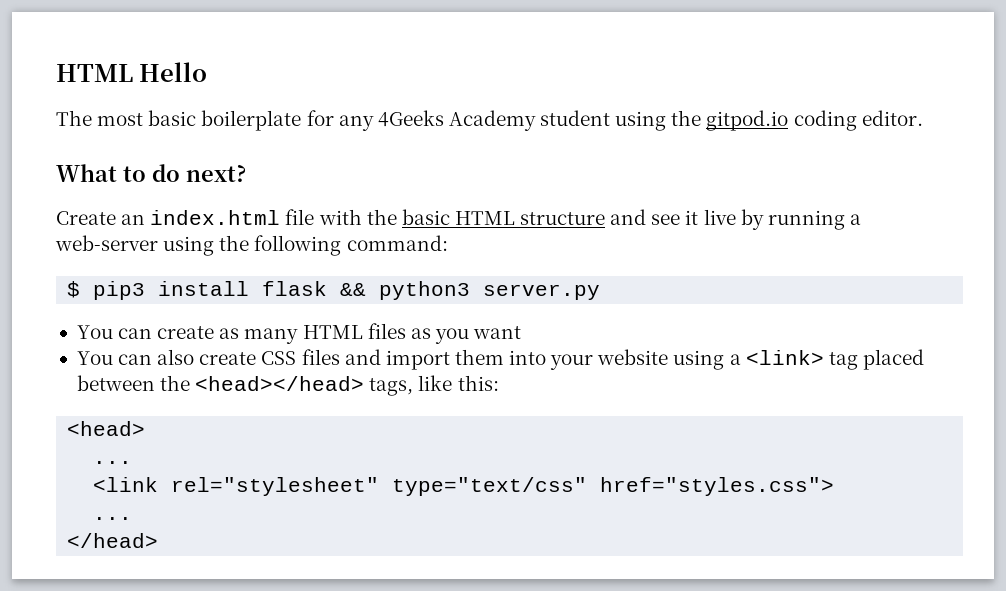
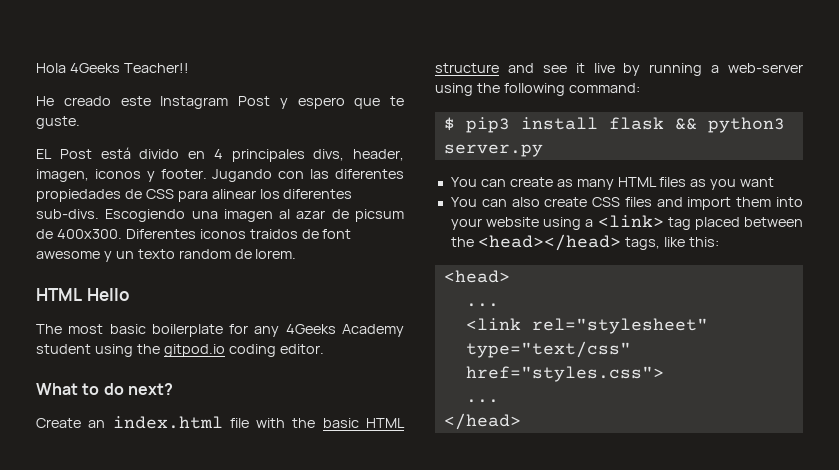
(56, 73) none -> [36,63,189,73] [36,96,404,109] [36,116,80,129] [36,147,404,162] [36,169,405,182] [36,189,353,202] [36,209,404,222] [36,229,352,239] [36,249,297,262] Hola 4Geeks Teacher!! // He creado este Instagram Post y espero que te guste. // EL Post está divido en 4 principales divs, header, imagen, iconos y footer. Jugando con las diferentes propiedades de CSS para alinear los diferentes sub-divs. Escogiendo una imagen al azar de picsum de 400x300. Diferentes iconos traidos de font awesome y un texto random de lorem. //

